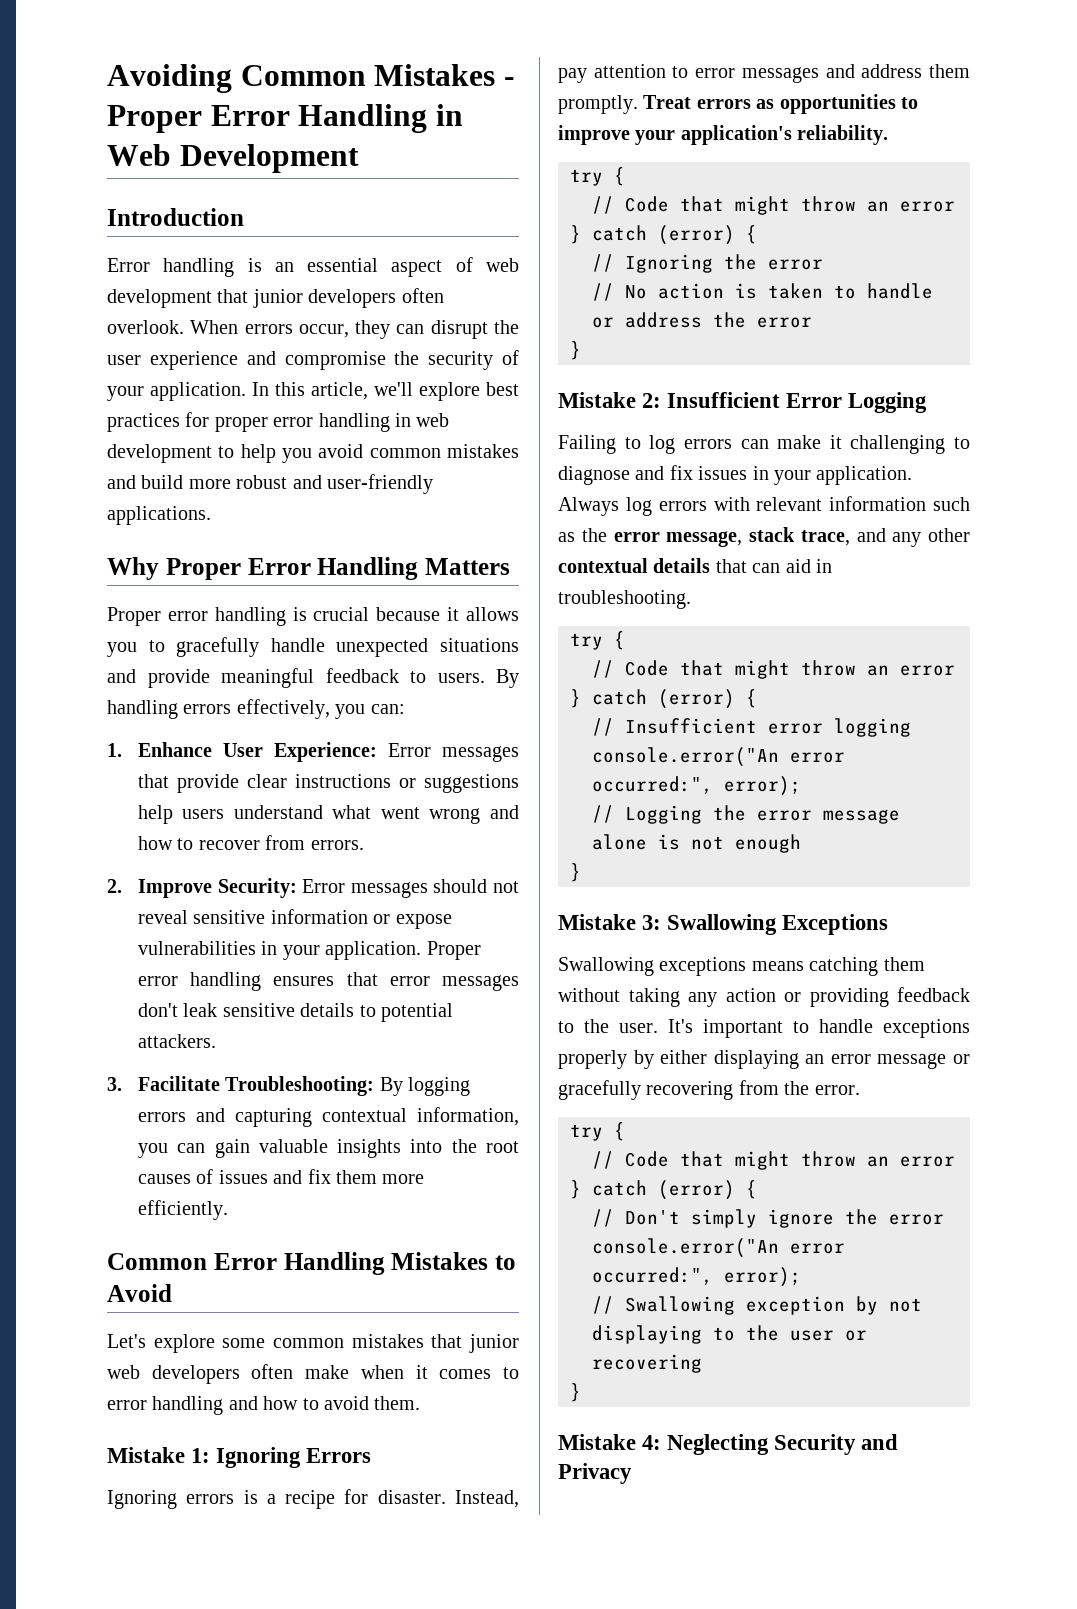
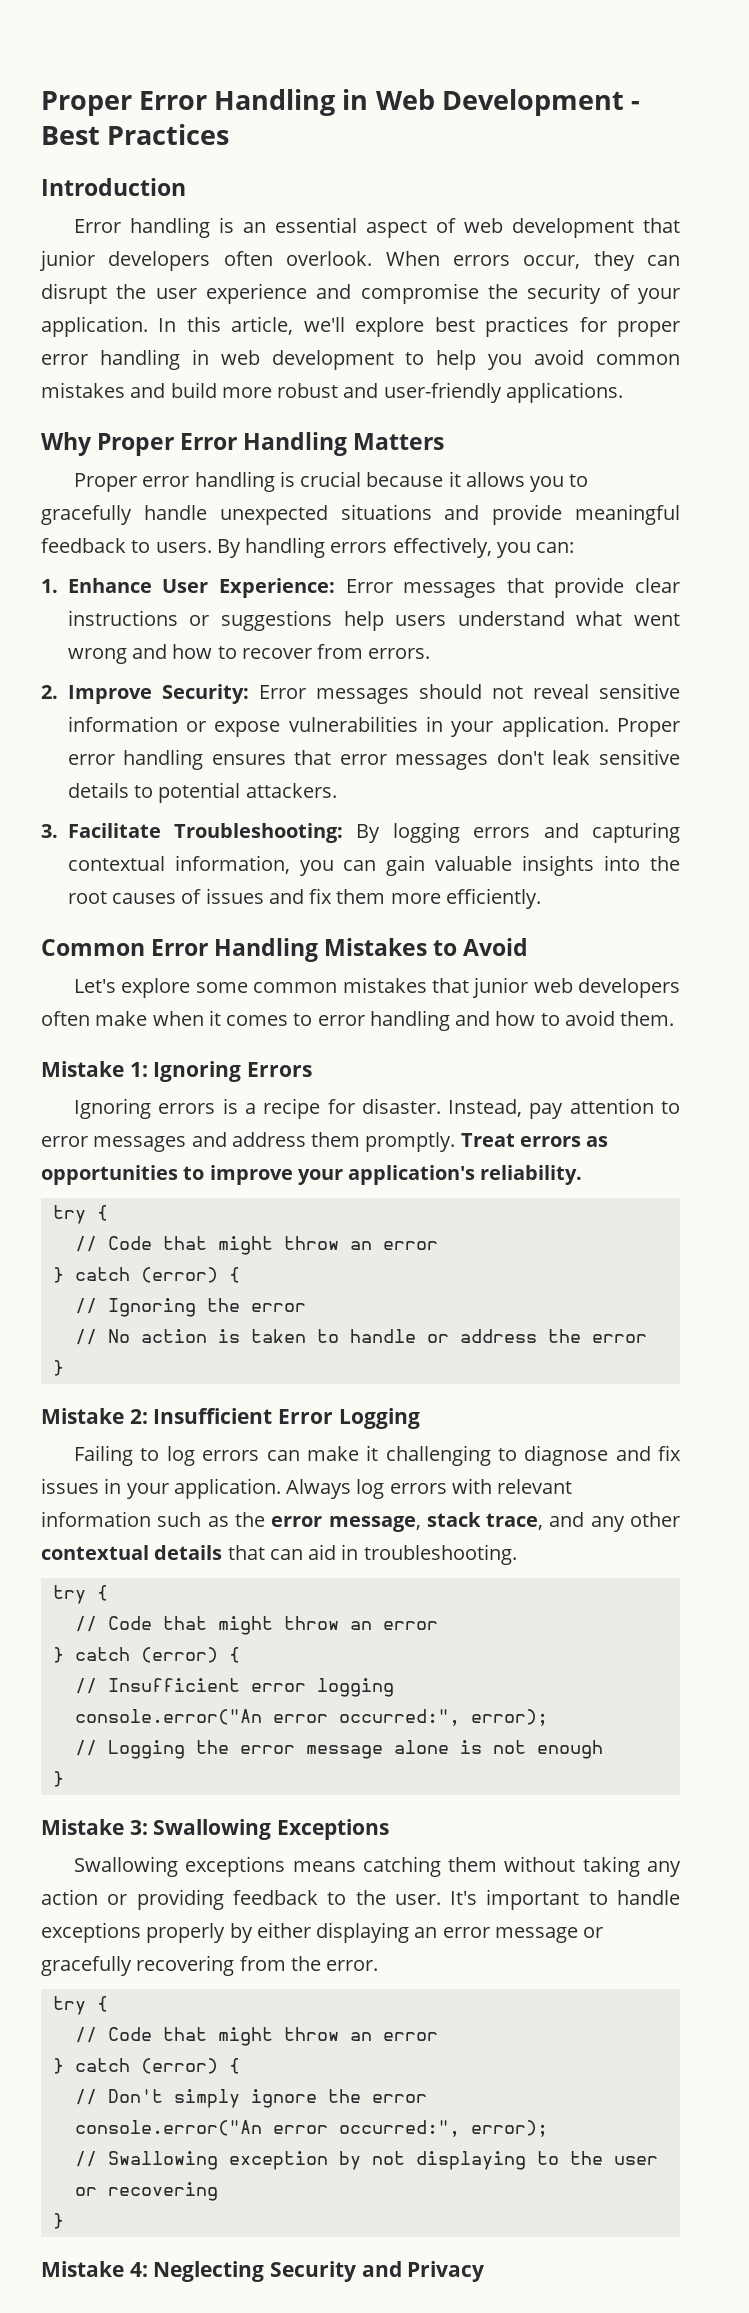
[107,64,514,93] Avoiding Common Mistakes - -> (41, 103) none
(359, 158) none -> [630,101,640,110] [41,124,230,145] - Best Practices

